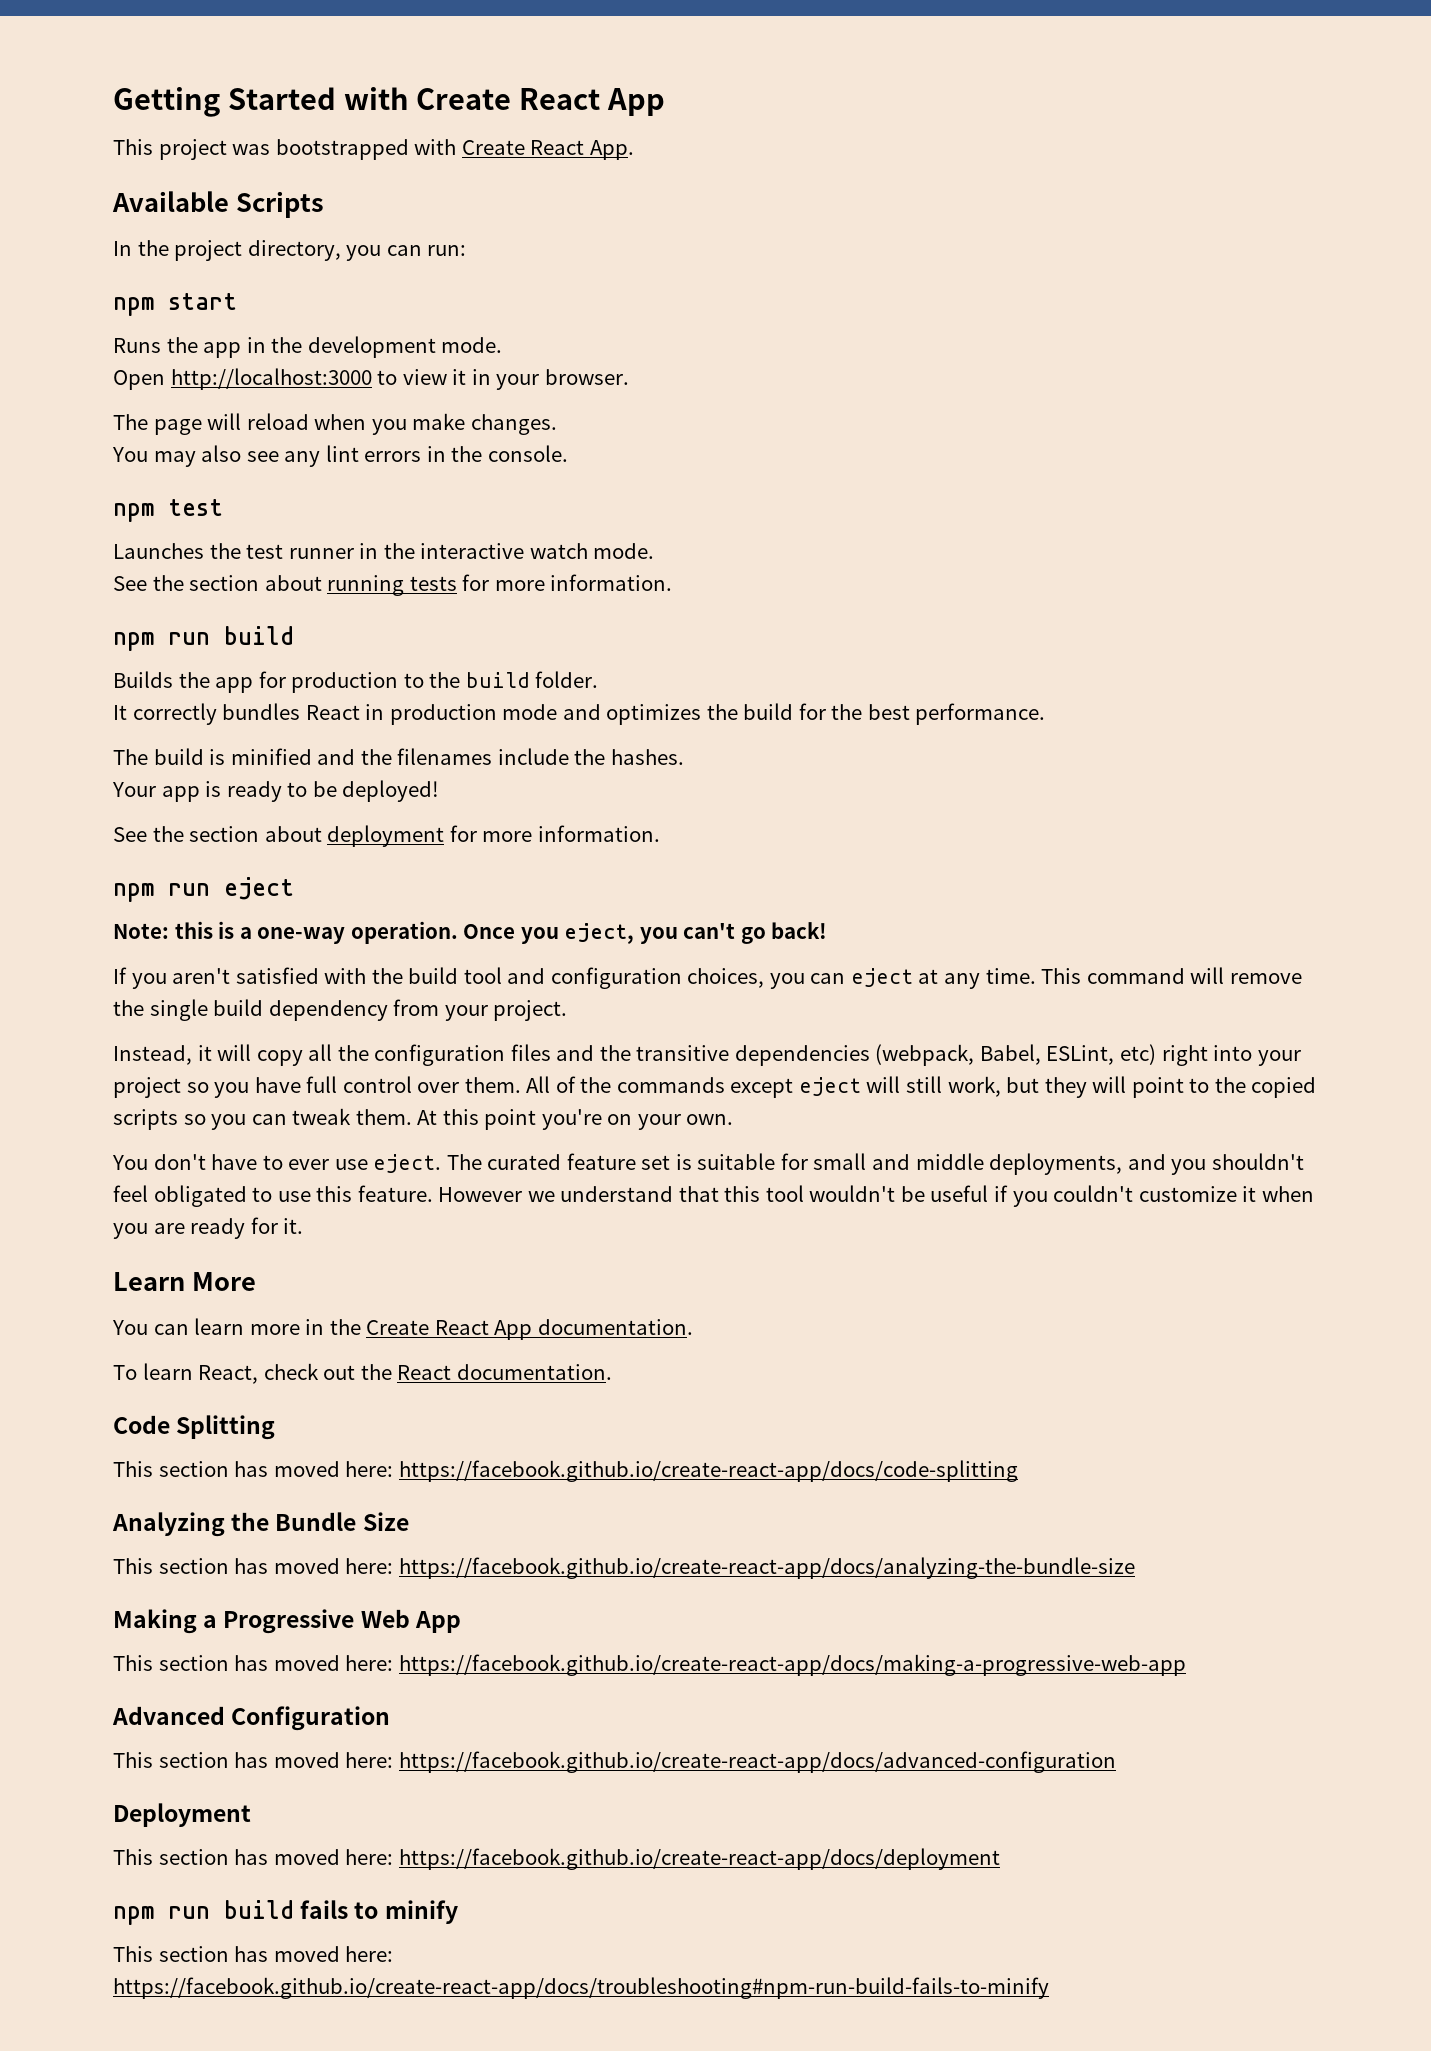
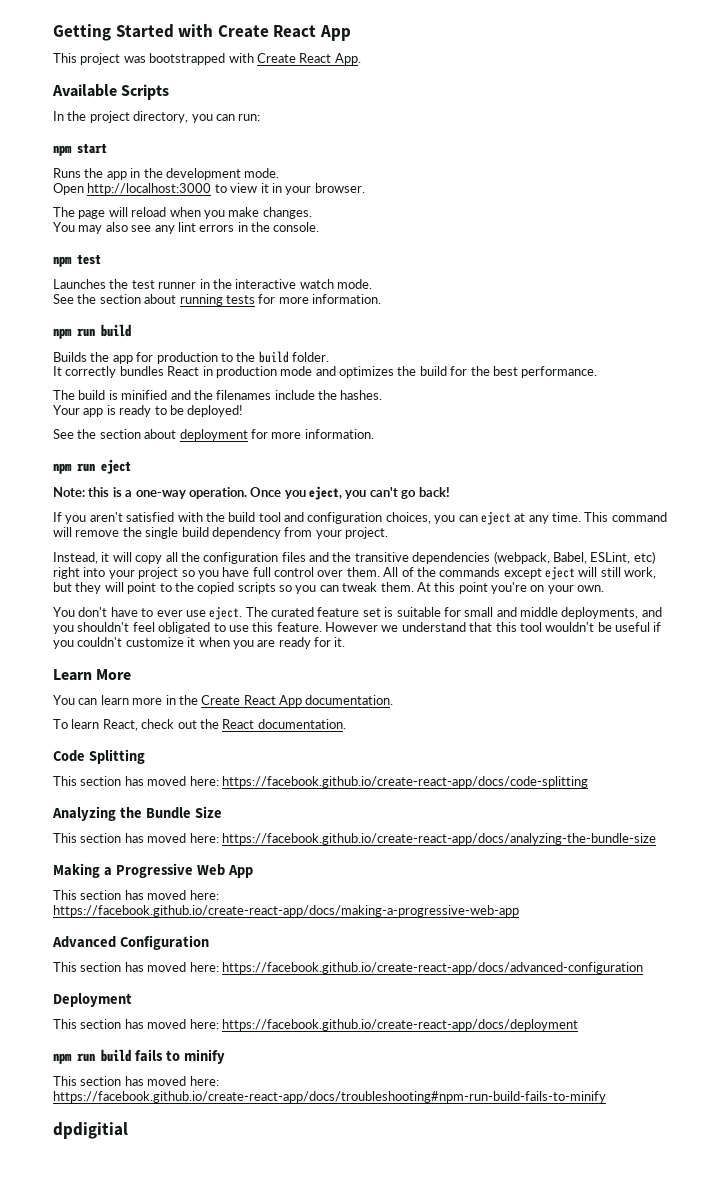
(1049, 1988) none -> [53,1122,128,1139] // dpdigitial

